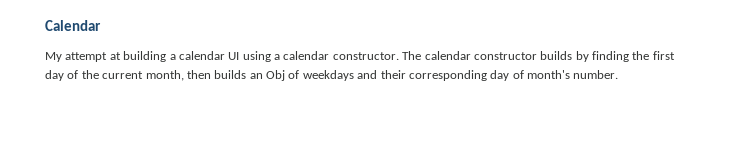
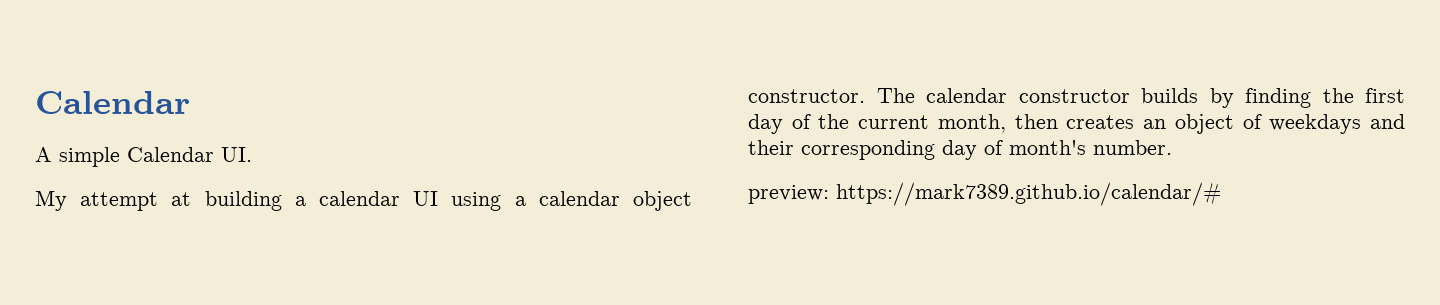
[45,20,101,31] Calendar -> [35,91,190,114] [35,147,252,167] Calendar // A simple Calendar UI.
(330, 55) none -> [633,191,692,211] object
[214,70,285,81] builds an Obj -> [1066,114,1234,134] creates an object
(619, 74) none -> [748,182,1221,206] // preview: https://mark7389.github.io/calendar/#

